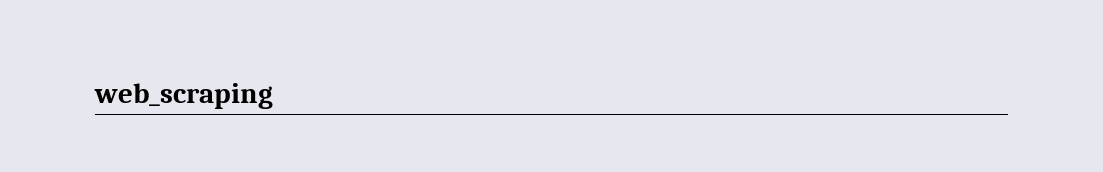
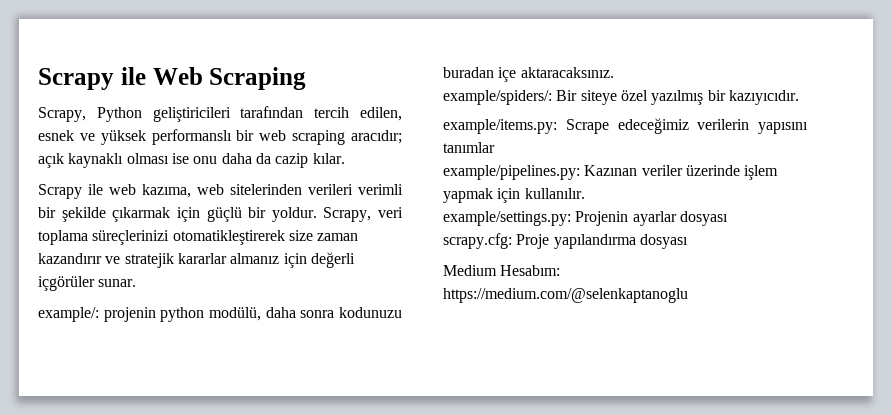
[94,83,273,109] web_scraping -> [38,67,307,90] [38,106,403,122] [38,129,402,145] [38,153,345,168] [38,184,403,199] [38,207,403,222] [38,230,359,245] [38,252,355,268] [38,276,137,291] [38,307,402,322] [443,67,614,82] [443,90,799,105] [443,118,808,134] [443,142,495,153] [443,165,779,180] [443,188,585,203] [443,211,728,226] [443,233,688,249] [443,265,561,276] [443,288,688,303] Scrapy ile Web Scraping // Scrapy, Python geliştiricileri tarafından tercih edilen, esnek ve yüksek performanslı bir web scraping aracıdır; açık kaynaklı olması ise onu daha da cazip kılar. // Scrapy ile web kazıma, web sitelerinden verileri verimli bir şekilde çıkarmak için güçlü bir yoldur. Scrapy, veri toplama süreçlerinizi otomatikleştirerek size zaman kazandırır ve stratejik kararlar almanız için değerli içgörüler sunar. // example/: projenin python modülü, daha sonra kodunuzu buradan içe aktaracaksınız. // example/spiders/: Bir siteye özel yazılmış bir kazıyıcıdır. // example/items.py: Scrape edeceğimiz verilerin yapısını tanımlar // example/pipelines.py: Kazınan veriler üzerinde işlem yapmak için kullanılır. // example/settings.py: Projenin ayarlar dosyası // scrapy.cfg: Proje yapılandırma dosyası // Medium Hesabım: https://medium.com/@selenkaptanoglu

